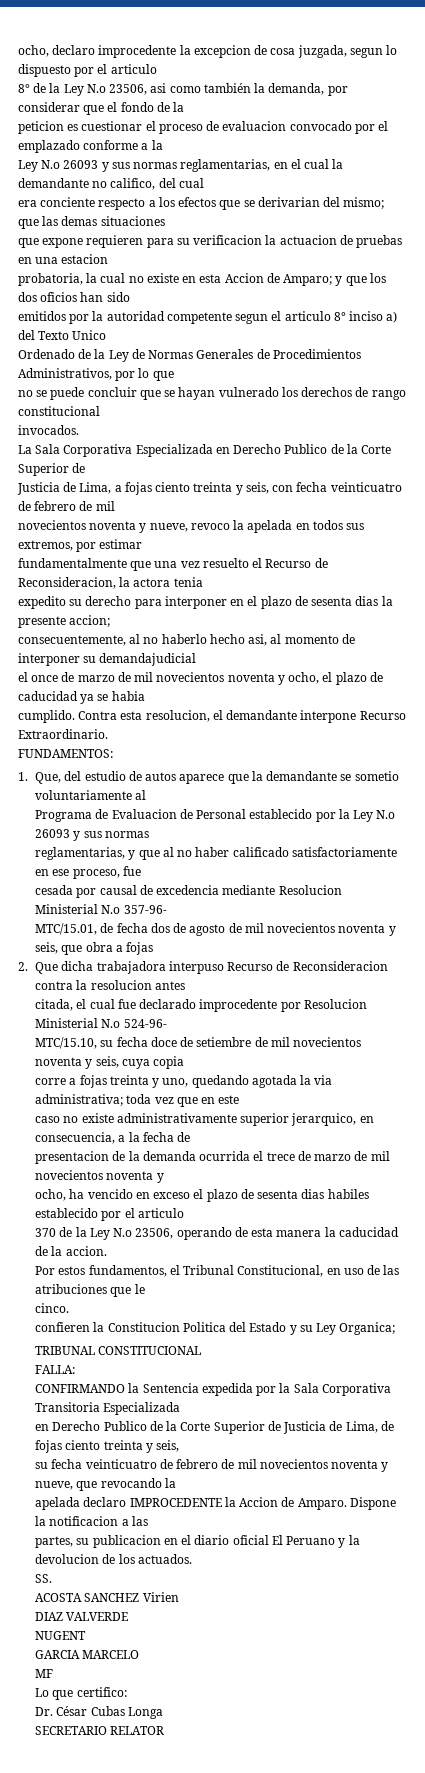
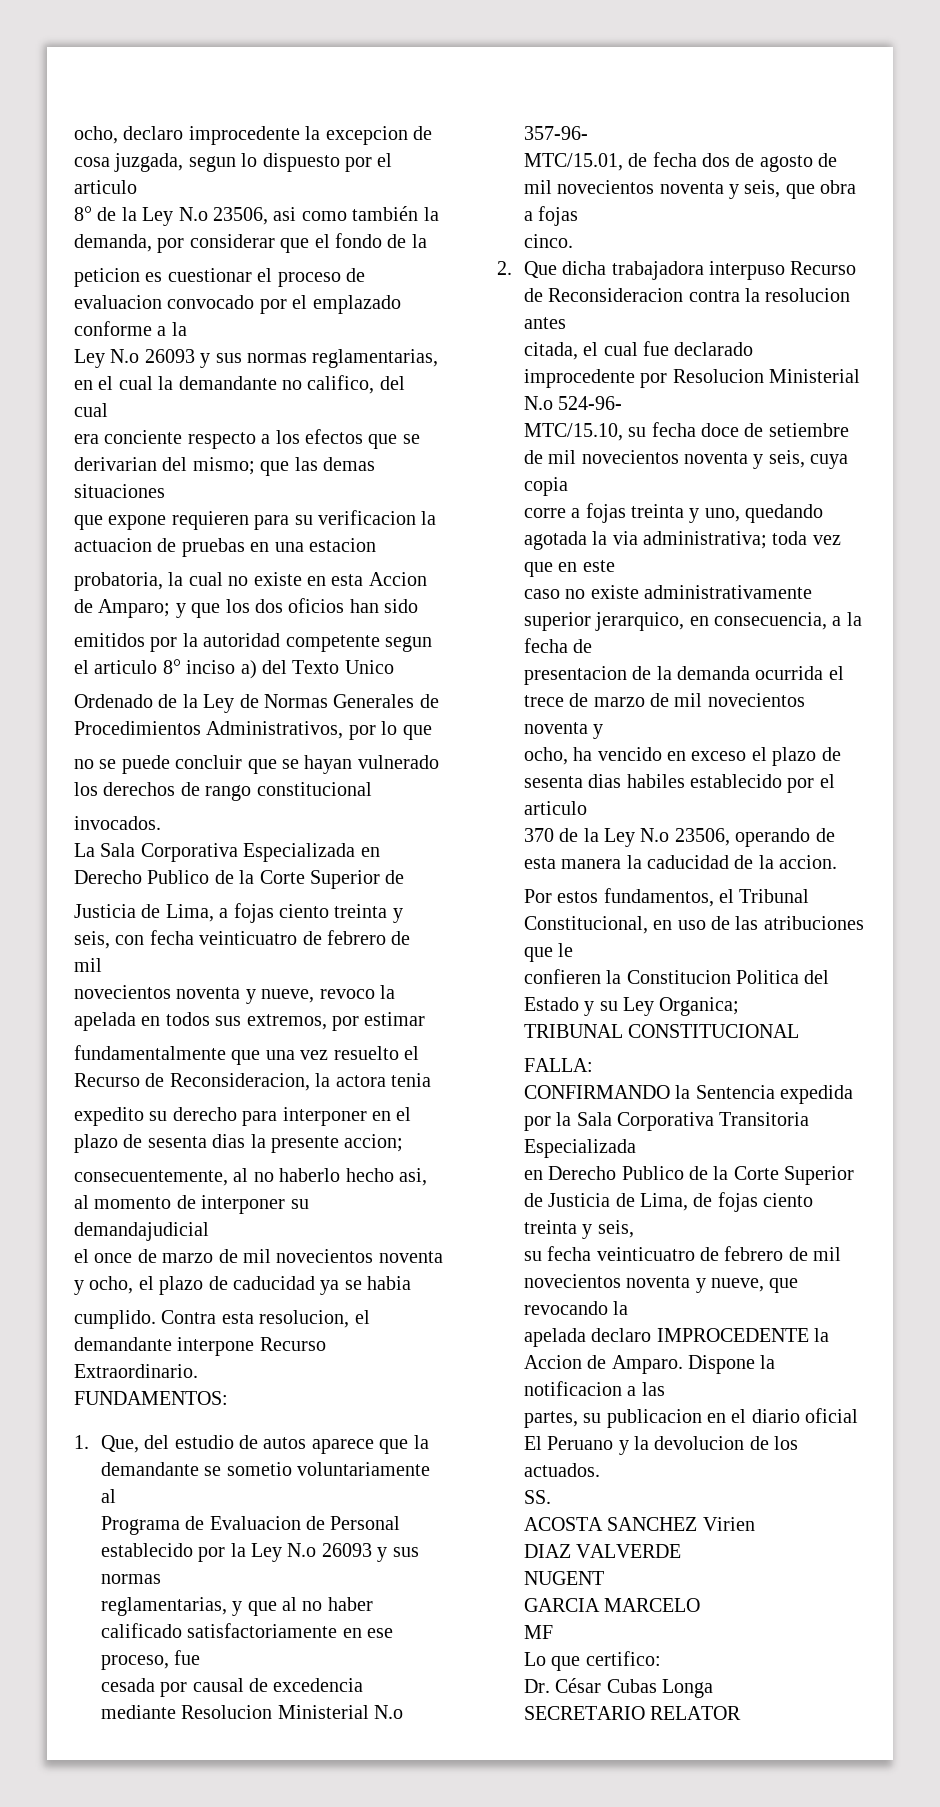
(154, 948) none -> [523,234,573,248] // cinco.
[35,1303,70,1313] // cinco. -> (574, 950) none

